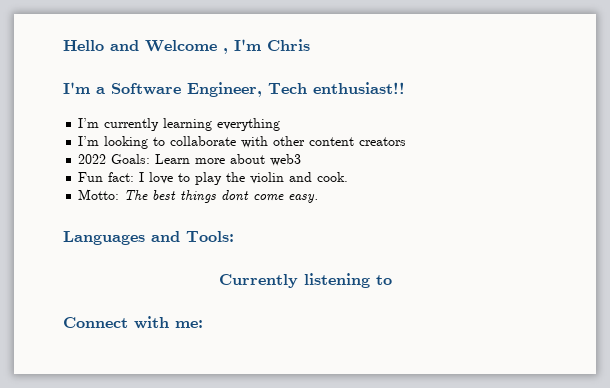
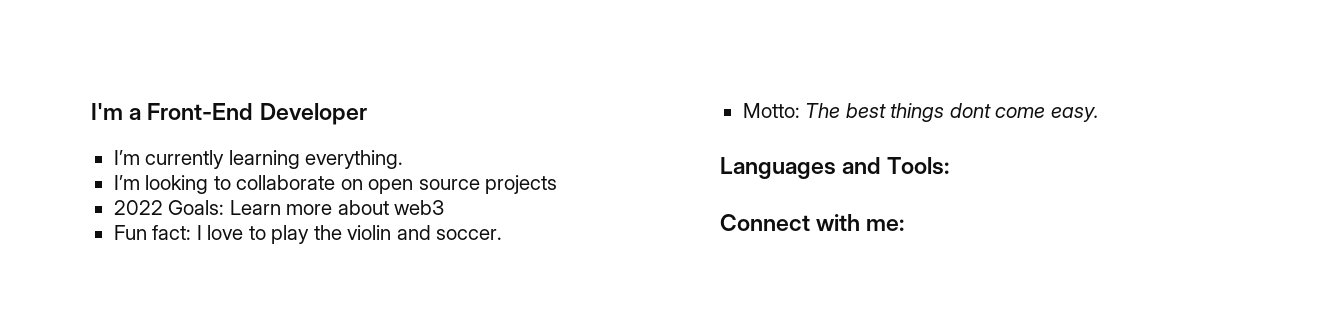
[63,39,310,54] [63,82,405,97] Hello and Welcome , I'm Chris // I'm a Software Engineer, Tech enthusiast!! -> [91,103,367,125] I'm a Front-End Developer
[217,118,281,131] everything -> [305,150,404,169] everything.
[241,136,407,148] with other content creators -> [340,175,558,194] on open source projects
[317,172,349,182] cook. -> [436,229,503,240] soccer.
[218,273,392,288] // Currently listening to -> (950, 166) none

